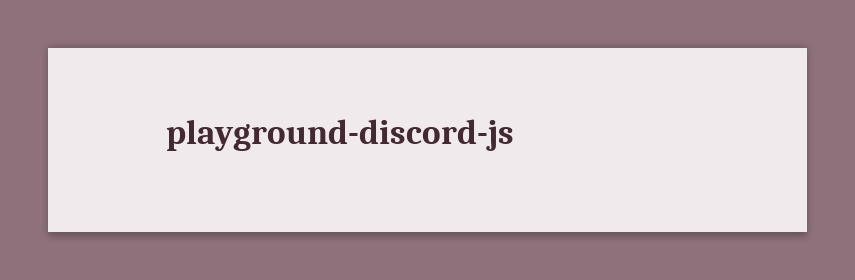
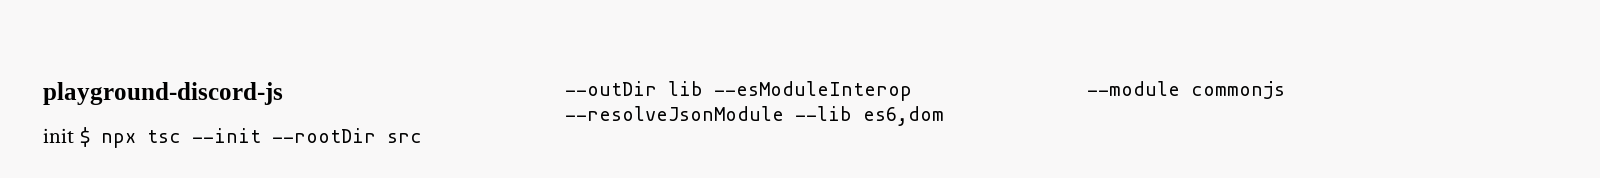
(514, 135) none -> [43,127,422,148] [565,81,912,101] [565,106,944,126] [1087,81,1285,99] // init $ npx tsc --init --rootDir src --outDir lib --esModuleInterop --resolveJsonModule --lib es6,dom --module commonjs

